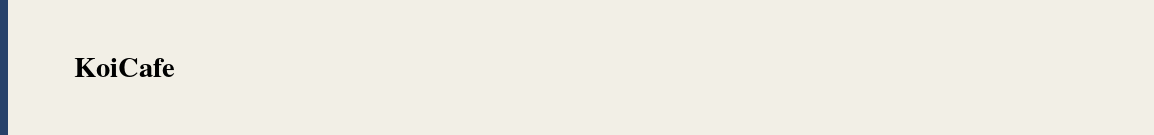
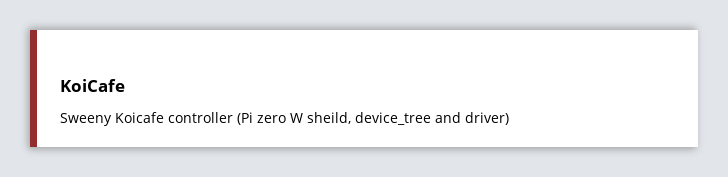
(175, 67) none -> [60,112,509,126] // Sweeny Koicafe controller (Pi zero W sheild, device_tree and driver)

